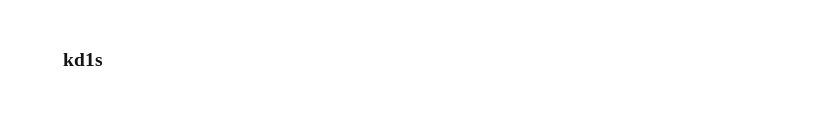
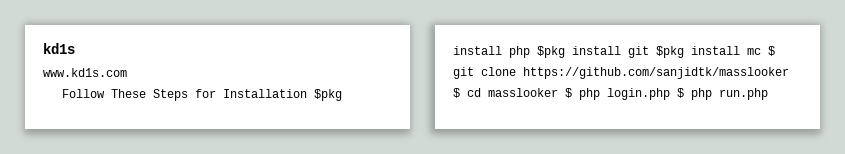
(103, 59) none -> [43,68,127,77] [62,89,343,101] [453,46,775,58] [453,67,789,79] [453,88,768,100] // www.kd1s.com // Follow These Steps for Installation $pkg install php $pkg install git $pkg install mc $ git clone https://github.com/sanjidtk/masslooker $ cd masslooker $ php login.php $ php run.php

